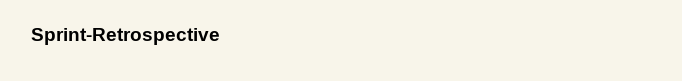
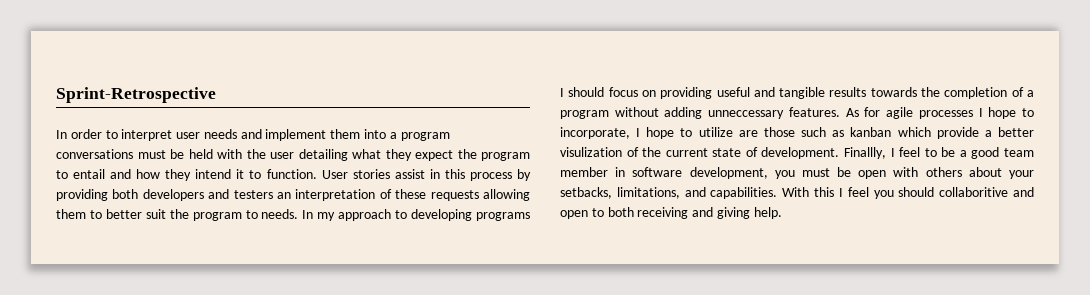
(220, 36) none -> [56,129,450,141] [56,149,530,161] [56,169,531,181] [56,189,530,201] [56,209,530,221] [560,87,1034,99] [560,107,1034,119] [560,127,1034,139] [560,147,1034,159] [560,167,1034,179] [560,187,1034,199] [560,207,782,219] // In order to interpret user needs and implement them into a program conversations must be held with the user detailing what they expect the program to entail and how they intend it to function. User stories assist in this process by providing both developers and testers an interpretation of these requests allowing them to better suit the program to needs. In my approach to developing programs I should focus on providing useful and tangible results towards the completion of a program without adding unneccessary features. As for agile processes I hope to incorporate, I hope to utilize are those such as kanban which provide a better visulization of the current state of development. Finallly, I feel to be a good team member in software development, you must be open with others about your setbacks, limitations, and capabilities. With this I feel you should collaboritive and open to both receiving and giving help.

